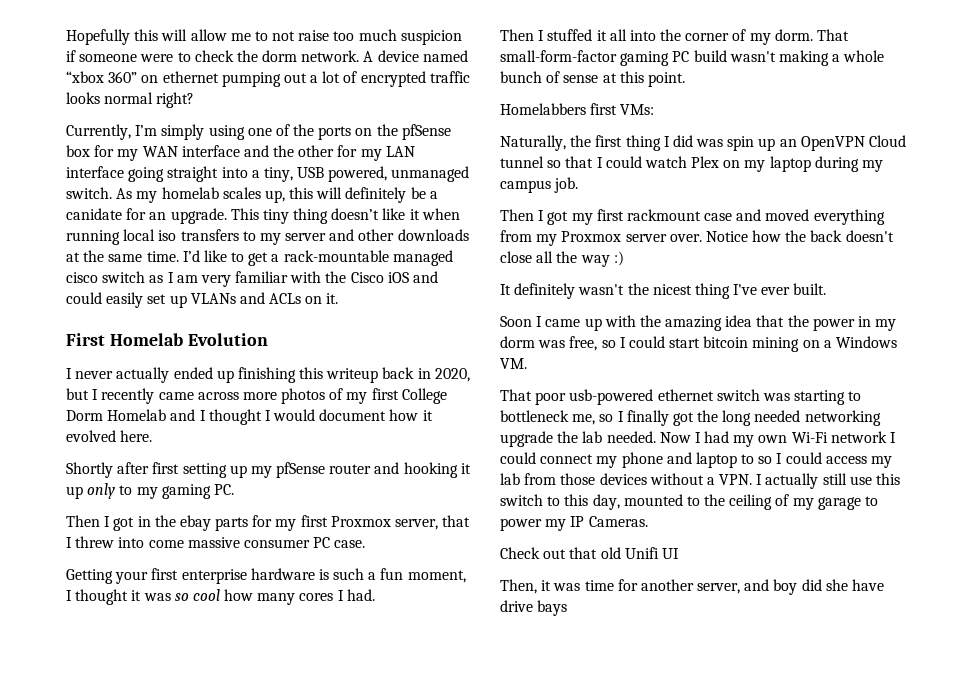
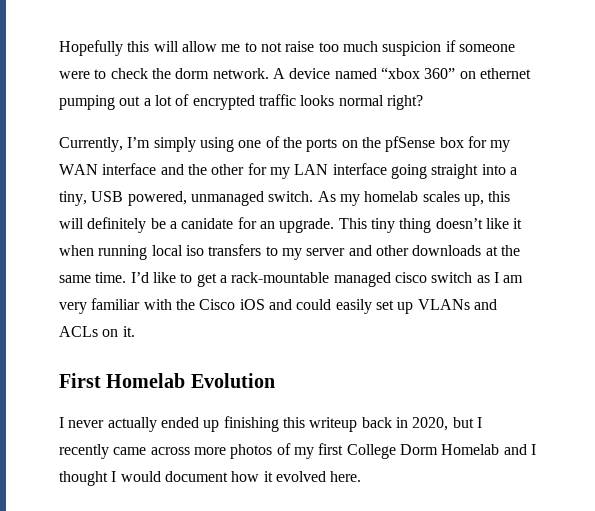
[66,462,471,478] [66,483,234,499] [66,515,471,531] [66,536,366,548] [66,568,466,584] [66,589,375,605] [500,29,850,45] [500,50,885,66] [500,71,685,87] [500,103,655,115] [500,135,907,151] [500,156,884,172] [500,177,579,193] [500,209,885,225] [500,230,894,246] [500,251,624,267] [500,283,827,299] [500,315,897,331] [500,336,898,352] [500,358,527,369] [500,389,862,405] [500,410,881,426] [500,431,897,447] [500,452,893,468] [500,473,901,489] [500,494,879,510] [500,516,648,531] [500,547,679,559] [500,579,885,595] [500,600,568,616] // Shortly after first setting up my pfSense router and hooking it up only to my gaming PC. // Then I got in the ebay parts for my first Proxmox server, that I threw into come massive consumer PC case. // Getting your first enterprise hardware is such a fun moment, I thought it was so cool how many cores I had. // Then I stuffed it all into the corner of my dorm. That small-form-factor gaming PC build wasn't making a whole bunch of sense at this point. // Homelabbers first VMs: // Naturally, the first thing I did was spin up an OpenVPN Cloud tunnel so that I could watch Plex on my laptop during my campus job. // Then I got my first rackmount case and moved everything from my Proxmox server over. Notice how the back doesn't close all the way :) // It definitely wasn't the nicest thing I've ever built. // Soon I came up with the amazing idea that the power in my dorm was free, so I could start bitcoin mining on a Windows VM. // That poor usb-powered ethernet switch was starting to bottleneck me, so I finally got the long needed networking upgrade the lab needed. Now I had my own Wi-Fi network I could connect my phone and laptop to so I could access my lab from those devices without a VPN. I actually still use this switch to this day, mounted to the ceiling of my garage to power my IP Cameras. // Check out that old Unifi UI // Then, it was time for another server, and boy did she have drive bays -> (362, 476) none

